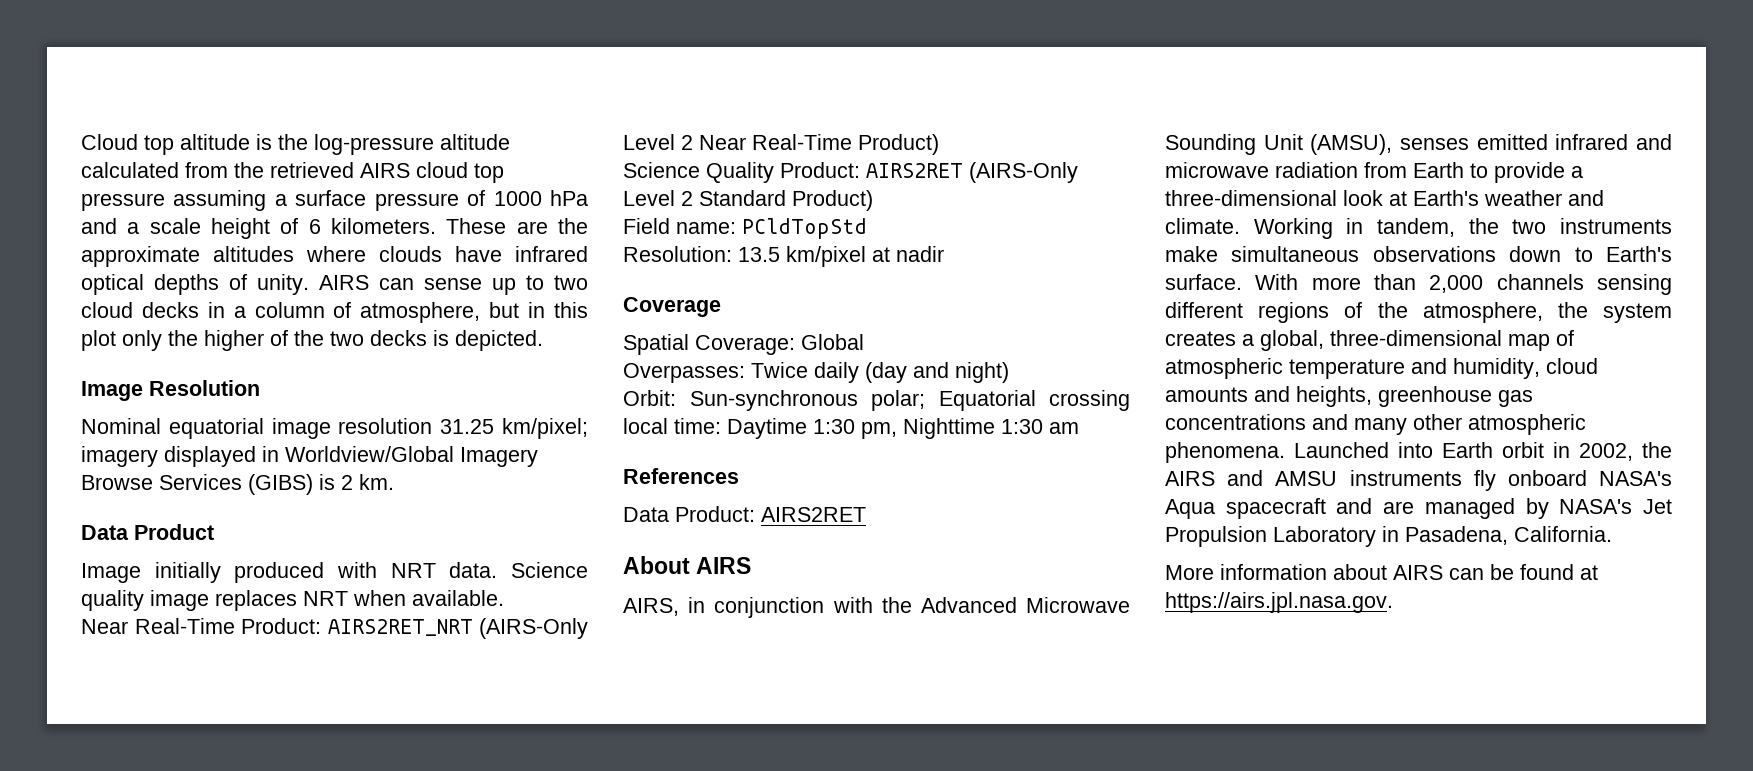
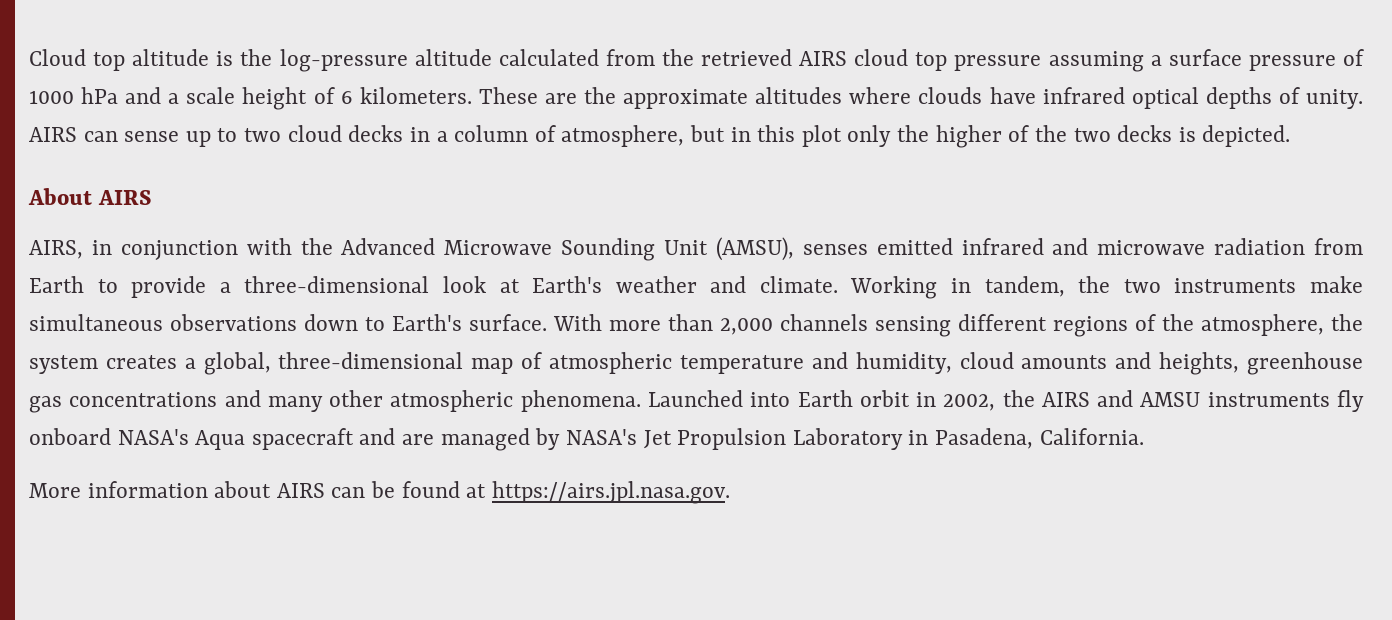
[81,380,260,401] [81,418,588,439] [81,446,538,467] [81,474,394,495] [81,524,214,540] [81,562,588,583] [81,590,504,611] [81,618,588,639] [623,134,939,155] [623,162,1078,183] [623,190,873,211] [623,218,867,239] [623,246,944,267] [623,297,721,317] [623,334,864,355] [623,362,1009,383] [623,390,1130,411] [623,418,1079,439] [623,468,739,484] [623,506,866,522] // Image Resolution // Nominal equatorial image resolution 31.25 km/pixel; imagery displayed in Worldview/Global Imagery Browse Services (GIBS) is 2 km. // Data Product // Image initially produced with NRT data. Science quality image replaces NRT when available. // Near Real-Time Product: AIRS2RET_NRT (AIRS-Only Level 2 Near Real-Time Product) // Science Quality Product: AIRS2RET (AIRS-Only Level 2 Standard Product) // Field name: PCldTopStd // Resolution: 13.5 km/pixel at nadir // Coverage // Spatial Coverage: Global // Overpasses: Twice daily (day and night) // Orbit: Sun-synchronous polar; Equatorial crossing local time: Daytime 1:30 pm, Nighttime 1:30 am // References // Data Product: AIRS2RET -> (1291, 136) none

